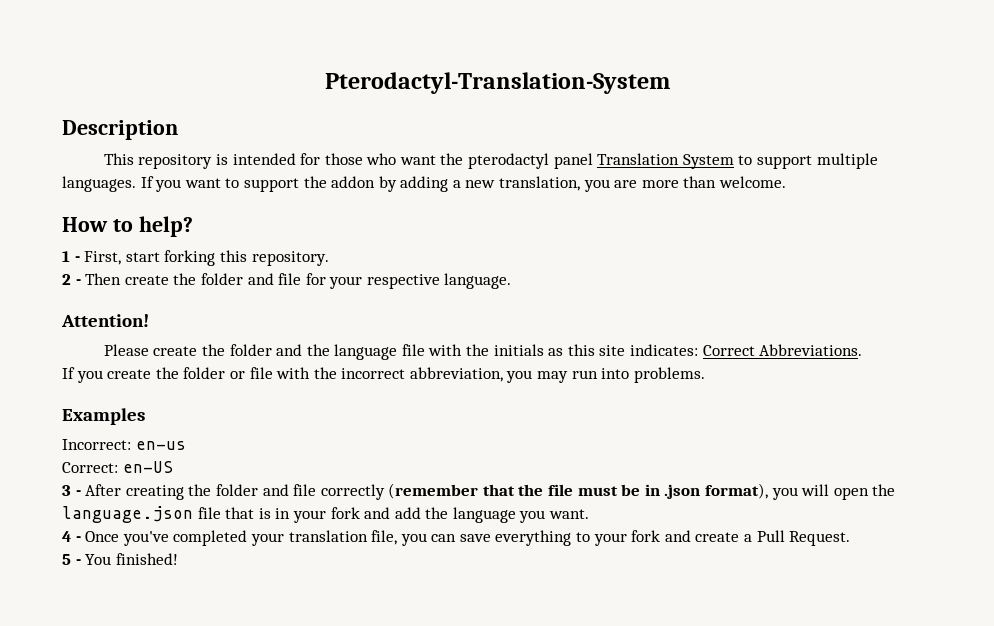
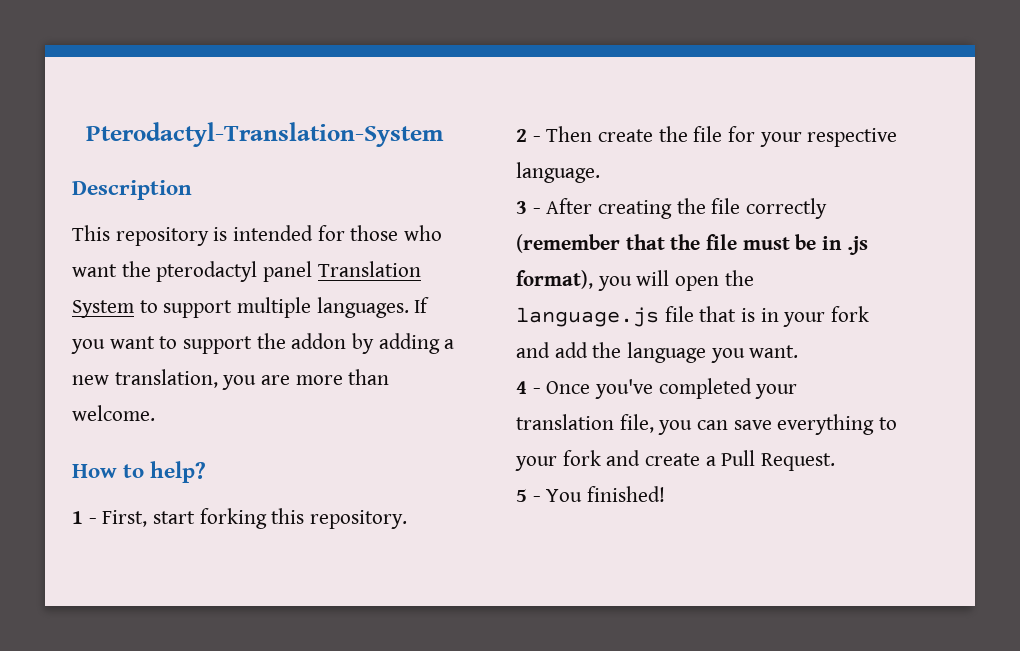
[200,273,274,285] folder and -> (688, 134) none
[61,314,149,327] [103,344,863,360] [62,367,705,383] [62,408,145,425] [62,439,186,450] [62,461,173,473] // Attention! // Please create the folder and the language file with the initials as this site indicates: Correct Abbreviations. // If you create the folder or file with the incorrect abbreviation, you may run into problems. // Examples // Incorrect: en-us // Correct: en-US -> (600, 172) none
[215,484,289,496] folder and -> (706, 206) none
[664,484,701,499] .json -> [846,236,868,255] .js
[62,506,193,523] language.json -> [516,307,659,327] language.js

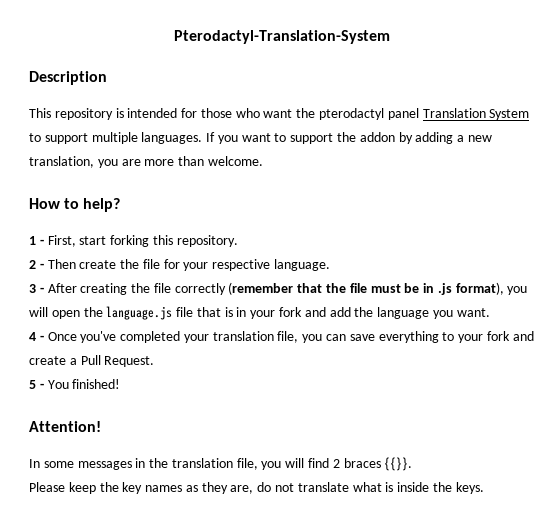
(666, 494) none -> [29,421,101,432] [29,457,413,471] [29,482,484,494] // Attention! // In some messages in the translation file, you will find 2 braces {{}}. // Please keep the key names as they are, do not translate what is inside the keys.

